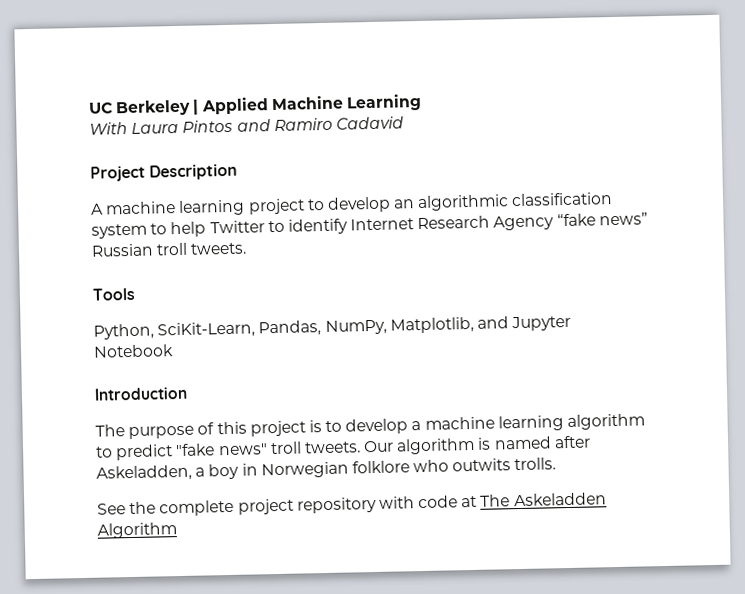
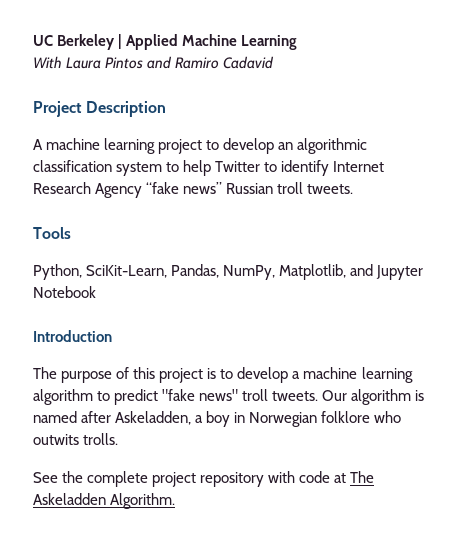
[97,522,177,539] Algorithm -> [110,493,176,509] Algorithm.

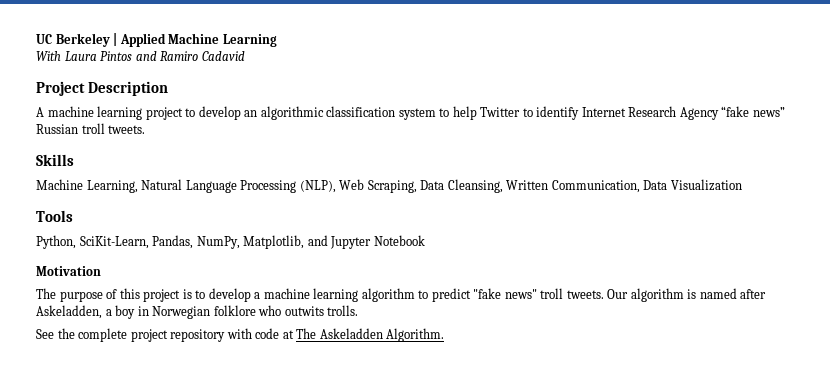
(354, 189) none -> [36,154,74,166] [36,179,742,193] // Skills // Machine Learning, Natural Language Processing (NLP), Web Scraping, Data Cleansing, Written Communication, Data Visualization
[33,330,112,342] Introduction -> [36,266,101,276] Motivation

